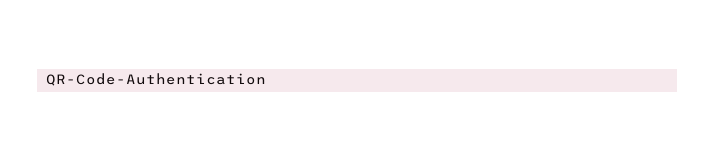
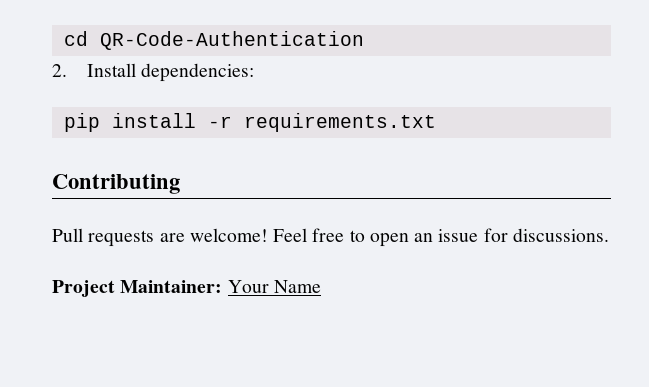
(45, 79) none -> [63,31,88,46] cd
(266, 79) none -> [52,63,255,82] [63,113,436,132] [52,174,180,194] [52,228,609,247] [52,280,321,297] // 2. Install dependencies: // pip install -r requirements.txt // Contributing // Pull requests are welcome! Feel free to open an issue for discussions. // Project Maintainer: Your Name

